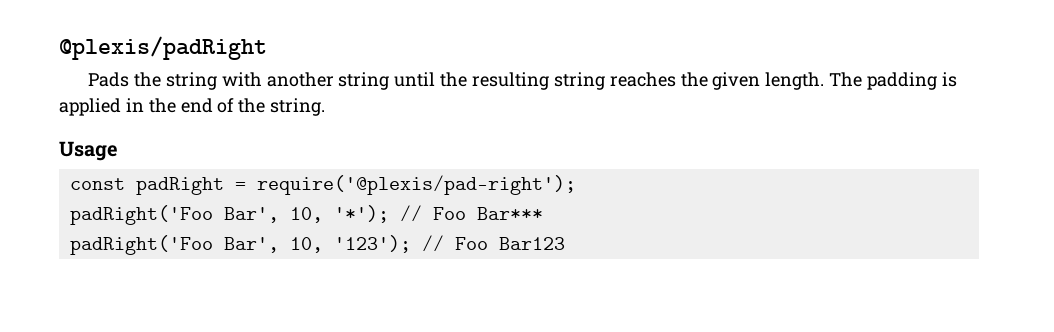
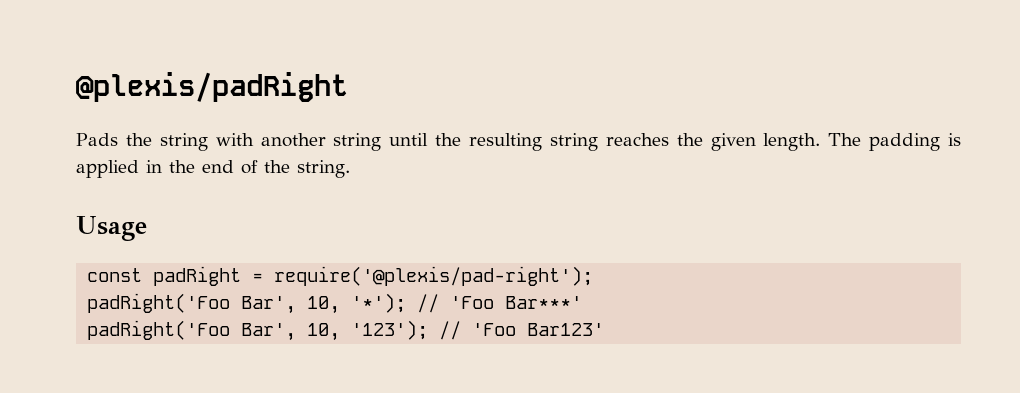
[432,207,543,220] Foo Bar*** -> [450,296,583,309] 'Foo Bar***'
[454,237,565,250] Foo Bar123 -> [472,323,605,336] 'Foo Bar123'

